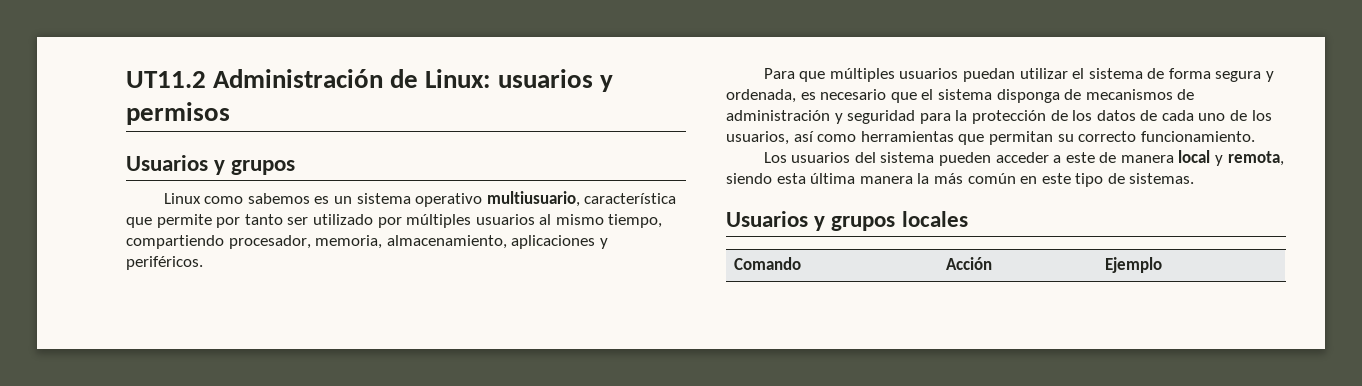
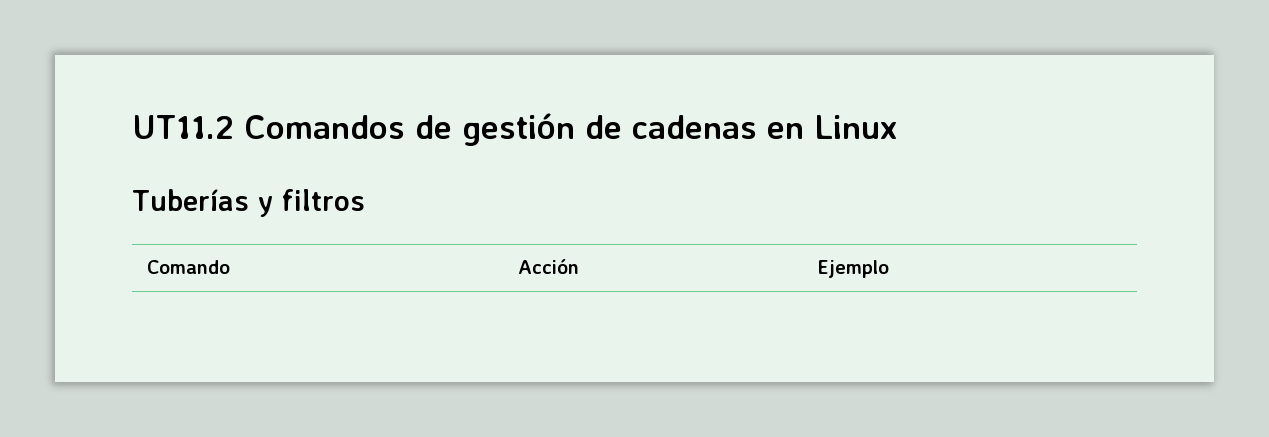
[213,69,613,92] [126,102,230,125] [126,155,296,175] [163,191,677,207] [126,214,663,228] [126,235,608,249] [126,256,203,270] [763,68,1275,82] [726,89,1195,103] [726,110,1272,124] [726,131,1255,145] [763,150,1284,166] [726,173,1195,187] [726,211,968,231] Administración de Linux: usuarios y permisos // Usuarios y grupos // Linux como sabemos es un sistema operativo multiusuario, característica que permite por tanto ser utilizado por múltiples usuarios al mismo tiempo, compartiendo procesador, memoria, almacenamiento, aplicaciones y periféricos. // Para que múltiples usuarios puedan utilizar el sistema de forma segura y ordenada, es necesario que el sistema disponga de mecanismos de administración y seguridad para la protección de los datos de cada uno de los usuarios, así como herramientas que permitan su correcto funcionamiento. // Los usuarios del sistema pueden acceder a este de manera local y remota, siendo esta última manera la más común en este tipo de sistemas. // Usuarios y grupos locales -> [244,113,897,146] [132,189,365,217] Comandos de gestión de cadenas en Linux // Tuberías y filtros

